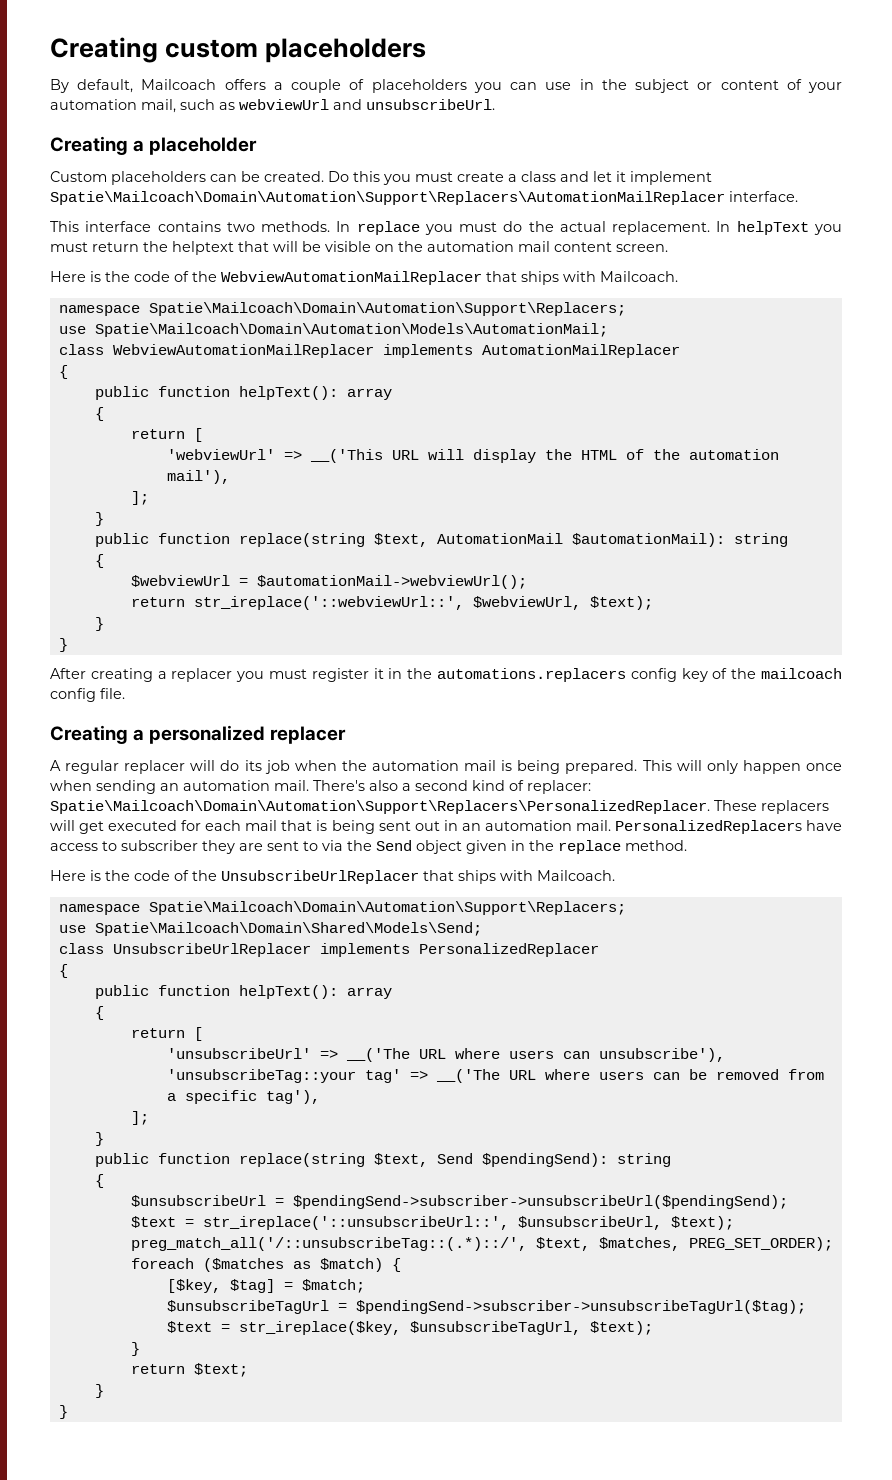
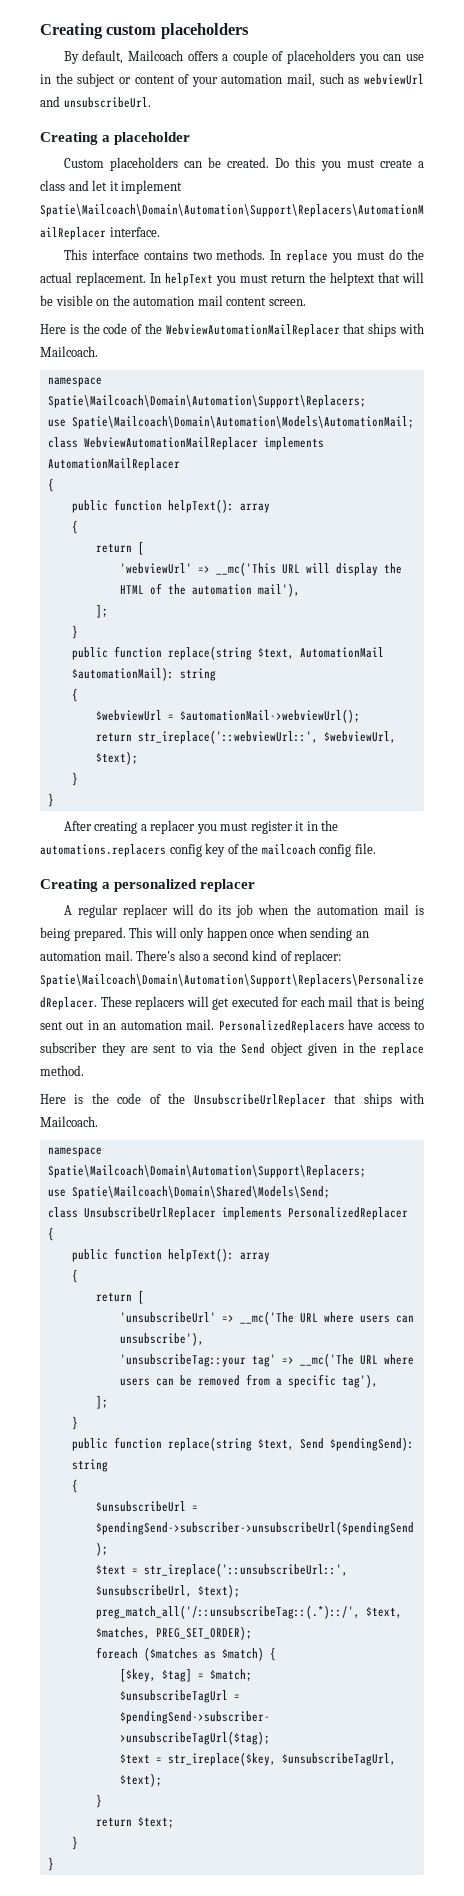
[309,449,383,463] __('This -> [215,562,276,576] __mc('This
[345,1048,410,1062] __('The -> [239,1311,294,1325] __mc('The
[435,1069,500,1083] __('The -> [299,1353,354,1367] __mc('The

